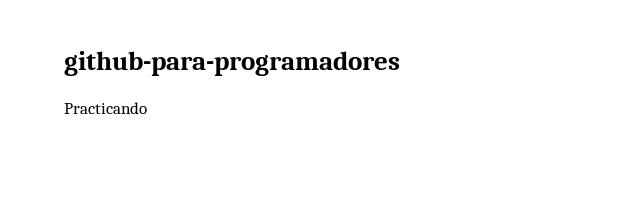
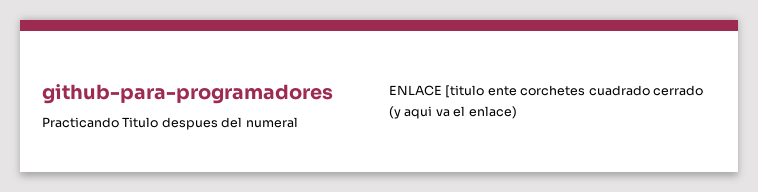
(147, 108) none -> [122,117,298,130] [389,85,703,98] [389,106,517,119] Titulo despues del numeral // ENLACE [titulo ente corchetes cuadrado cerrado (y aqui va el enlace)

